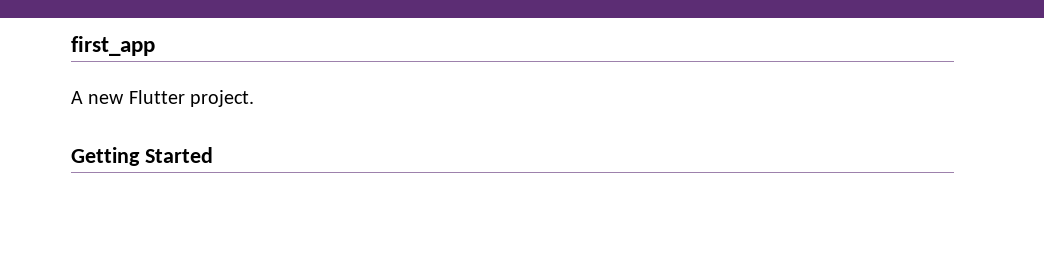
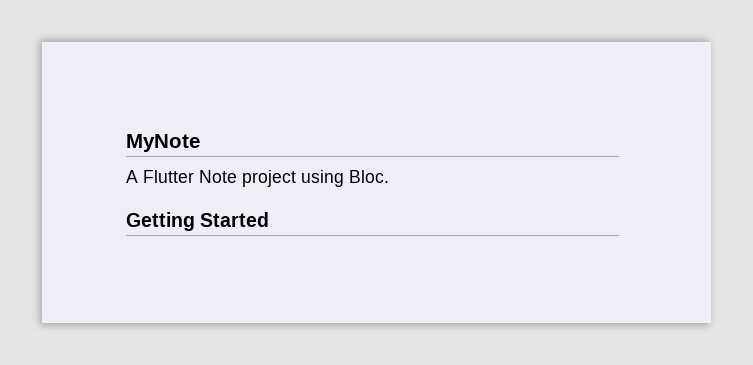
[71,36,155,56] first_app -> [126,134,200,152] MyNote
[88,90,255,107] new Flutter project. -> [143,170,389,187] Flutter Note project using Bloc.

